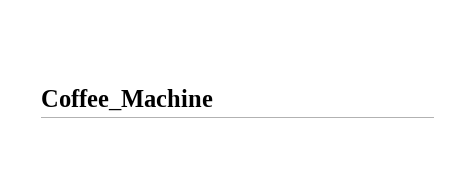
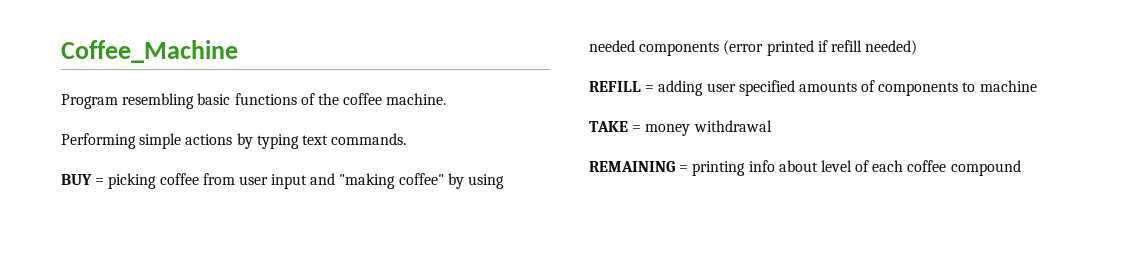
(213, 100) none -> [61,93,447,109] [61,133,407,149] [61,173,505,189] [589,40,918,56] [589,80,1037,96] [589,120,772,136] [589,160,1021,176] // Program resembling basic functions of the coffee machine. // Performing simple actions by typing text commands. // BUY = picking coffee from user input and "making coffee" by using needed components (error printed if refill needed) // REFILL = adding user specified amounts of components to machine // TAKE = money withdrawal // REMAINING = printing info about level of each coffee compound

